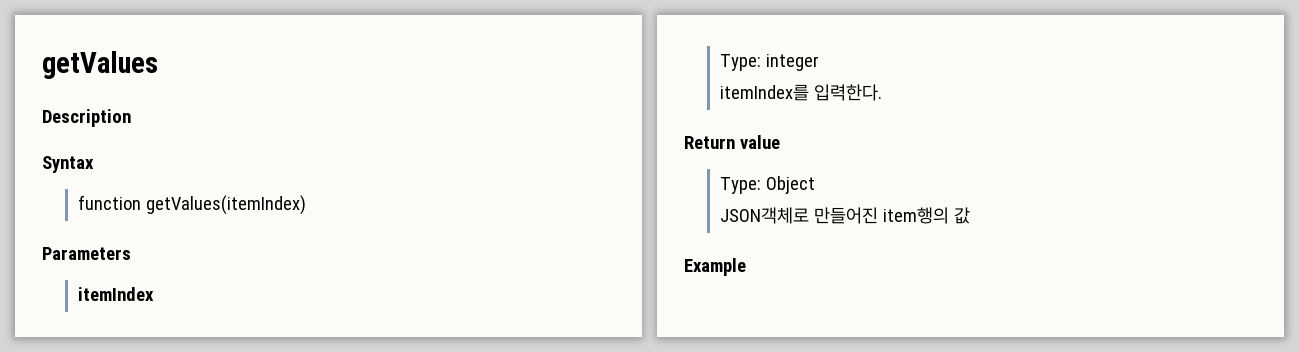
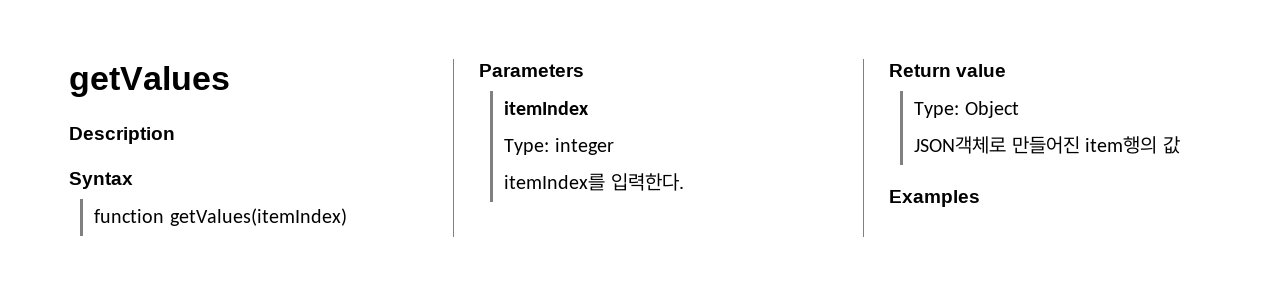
[684,258,746,276] Example -> [889,190,980,207] Examples

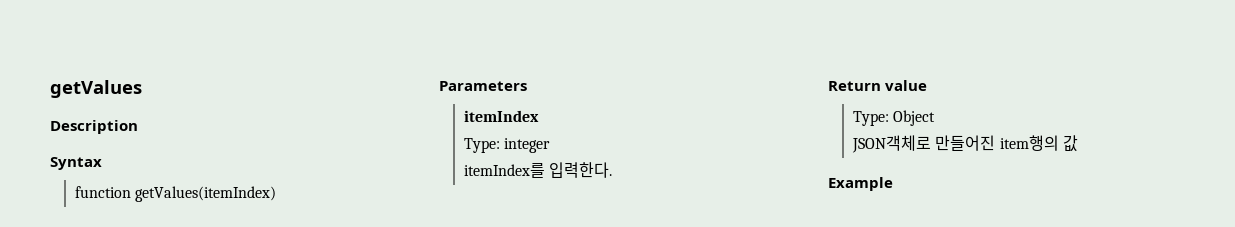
[889,190,980,207] Examples -> [828,177,893,191] Example

